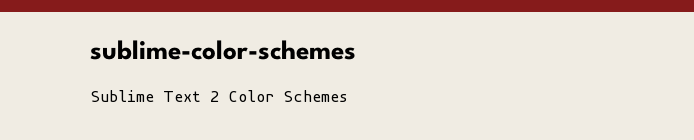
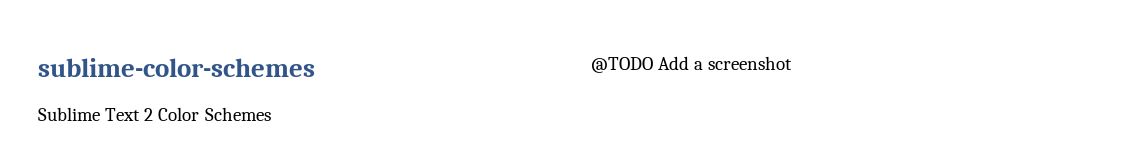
(348, 96) none -> [591,56,793,73] // @TODO Add a screenshot

